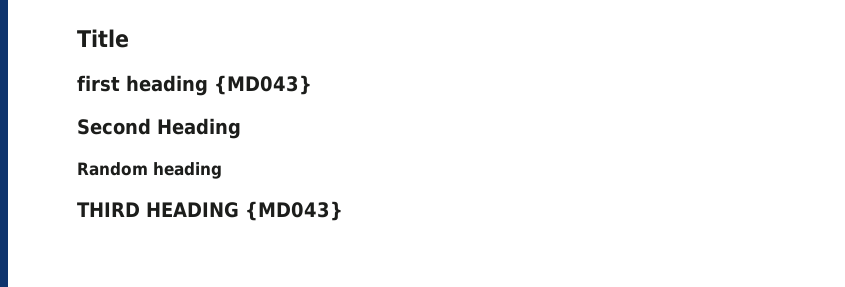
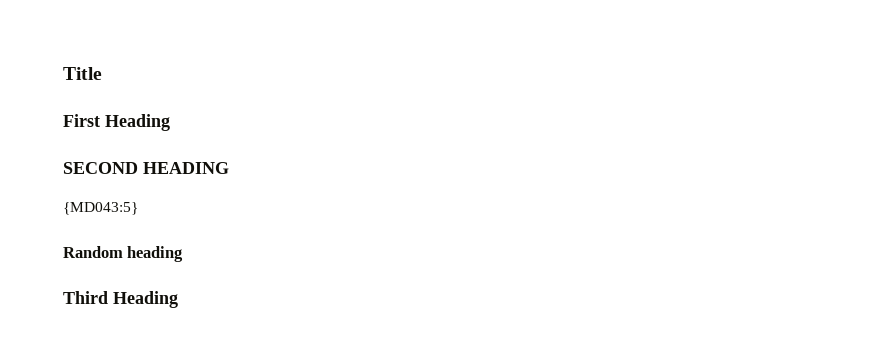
[77,75,312,96] [77,118,241,139] first heading {MD043} // Second Heading -> [63,114,170,131] [63,162,229,174] [63,202,138,215] First Heading // SECOND HEADING // {MD043:5}
[77,201,343,221] THIRD HEADING {MD043} -> [63,291,178,308] Third Heading

